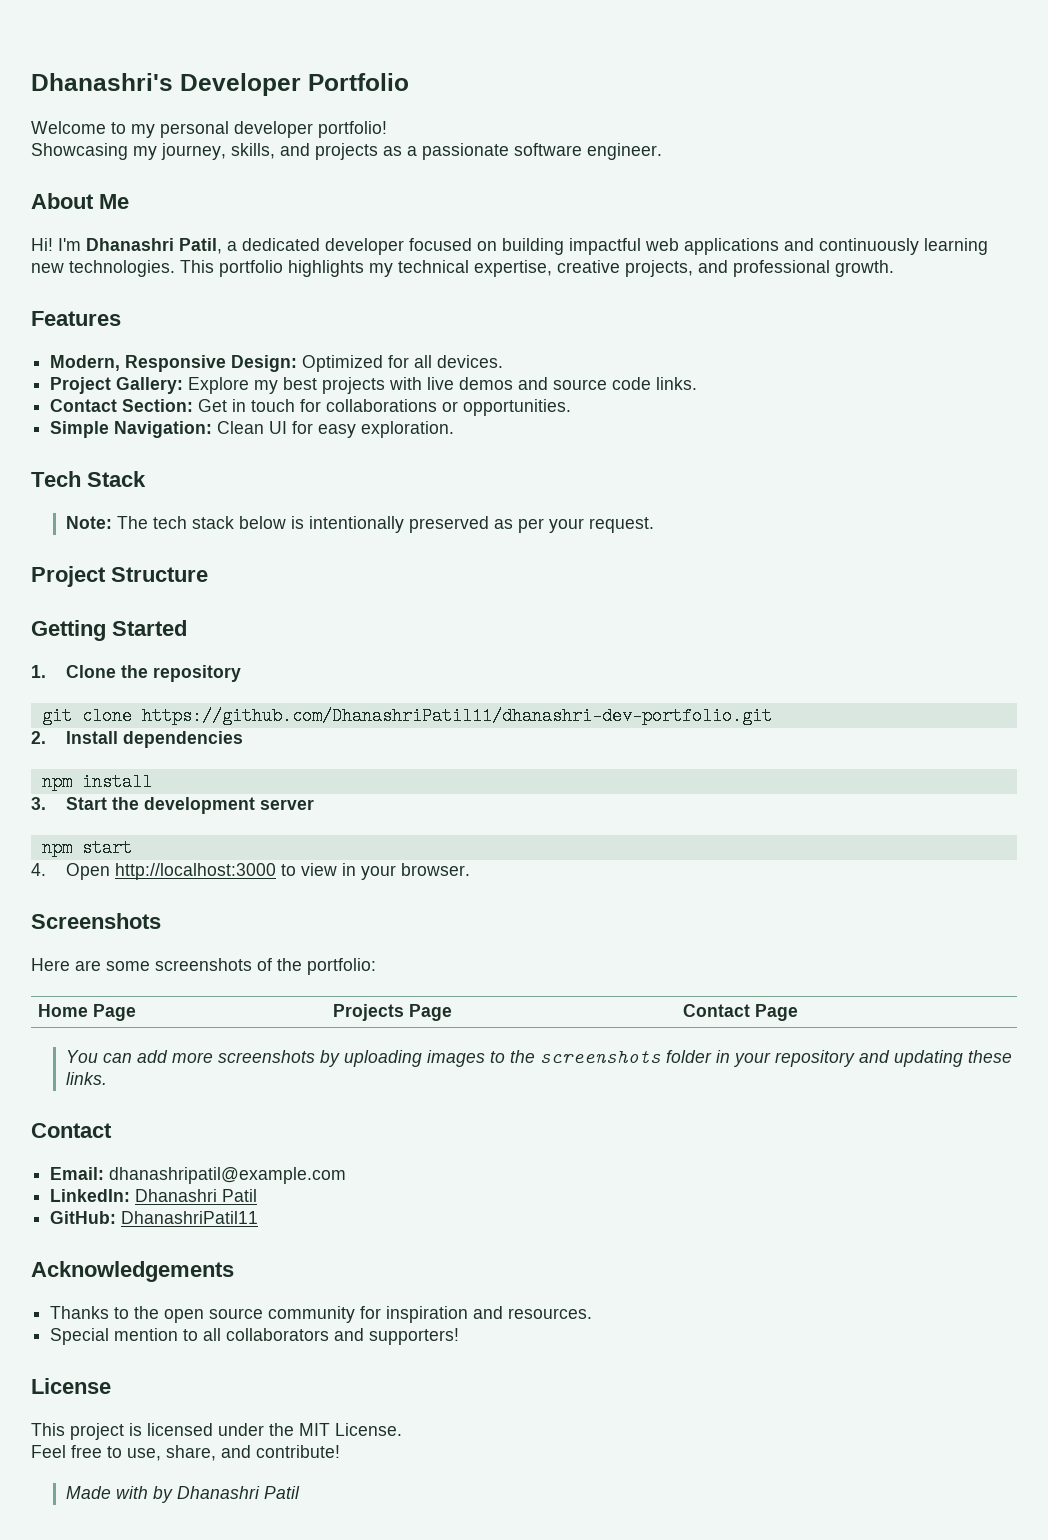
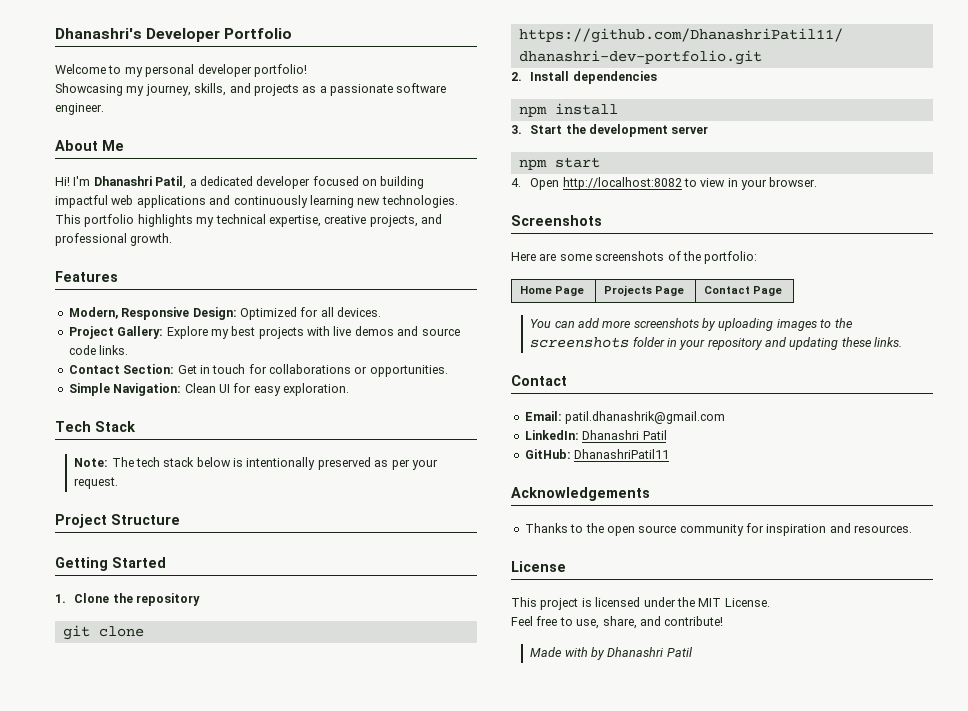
[114,863,276,880] http://localhost:3000 -> [562,177,682,190] http://localhost:8082
[109,1167,347,1184] dhanashripatil@example.com -> [565,411,726,424] patil.dhanashrik@gmail.com
[50,1328,460,1345] // Special mention to all collaborators and supporters! -> (913, 529) none

